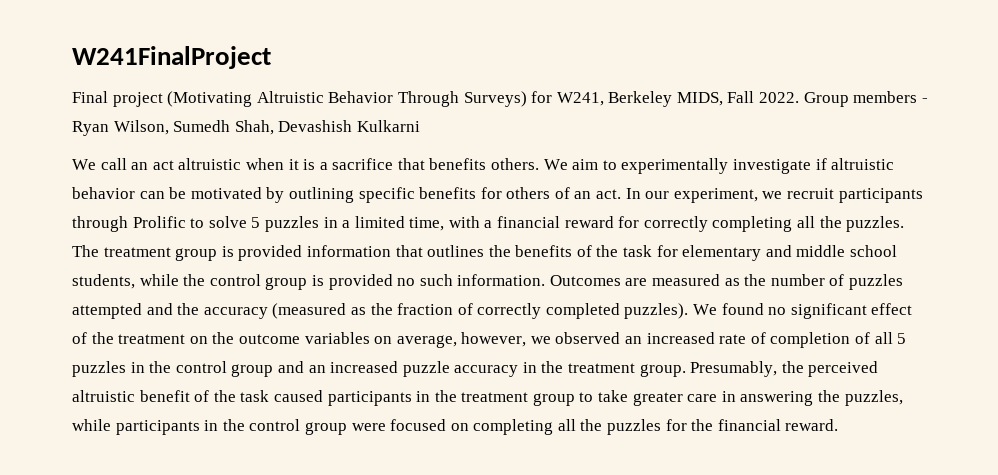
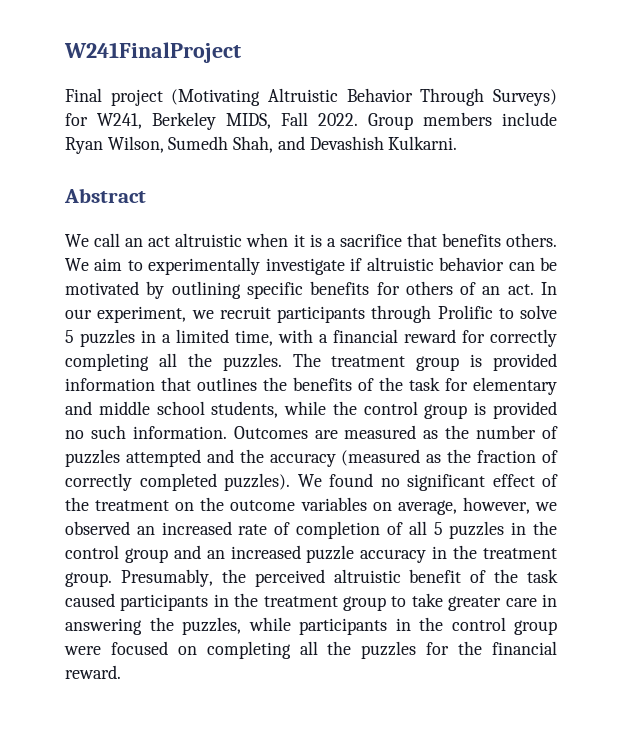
[921,98,928,103] - -> [502,112,557,126] include
[278,120,420,132] Devashish Kulkarni -> [277,136,458,150] [64,188,146,203] and Devashish Kulkarni. // Abstract

